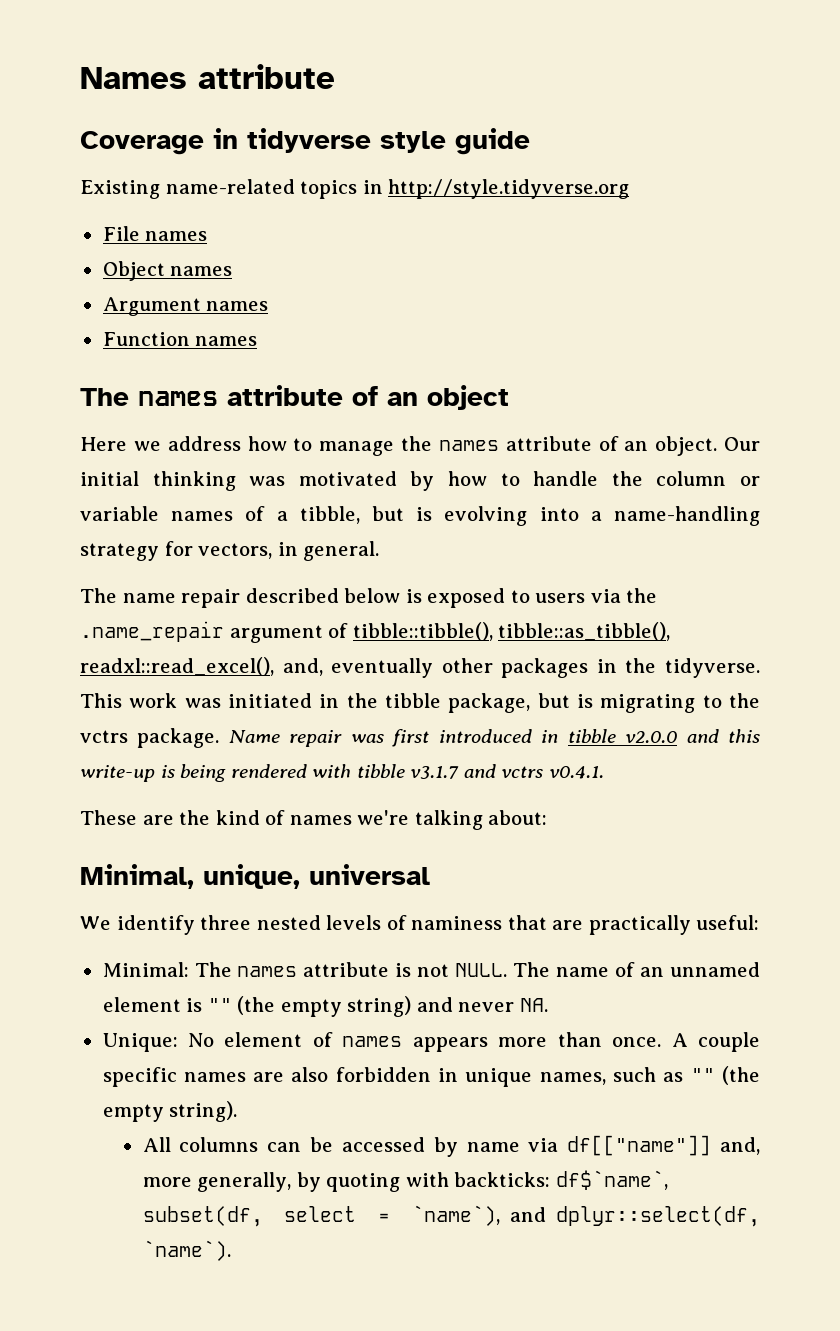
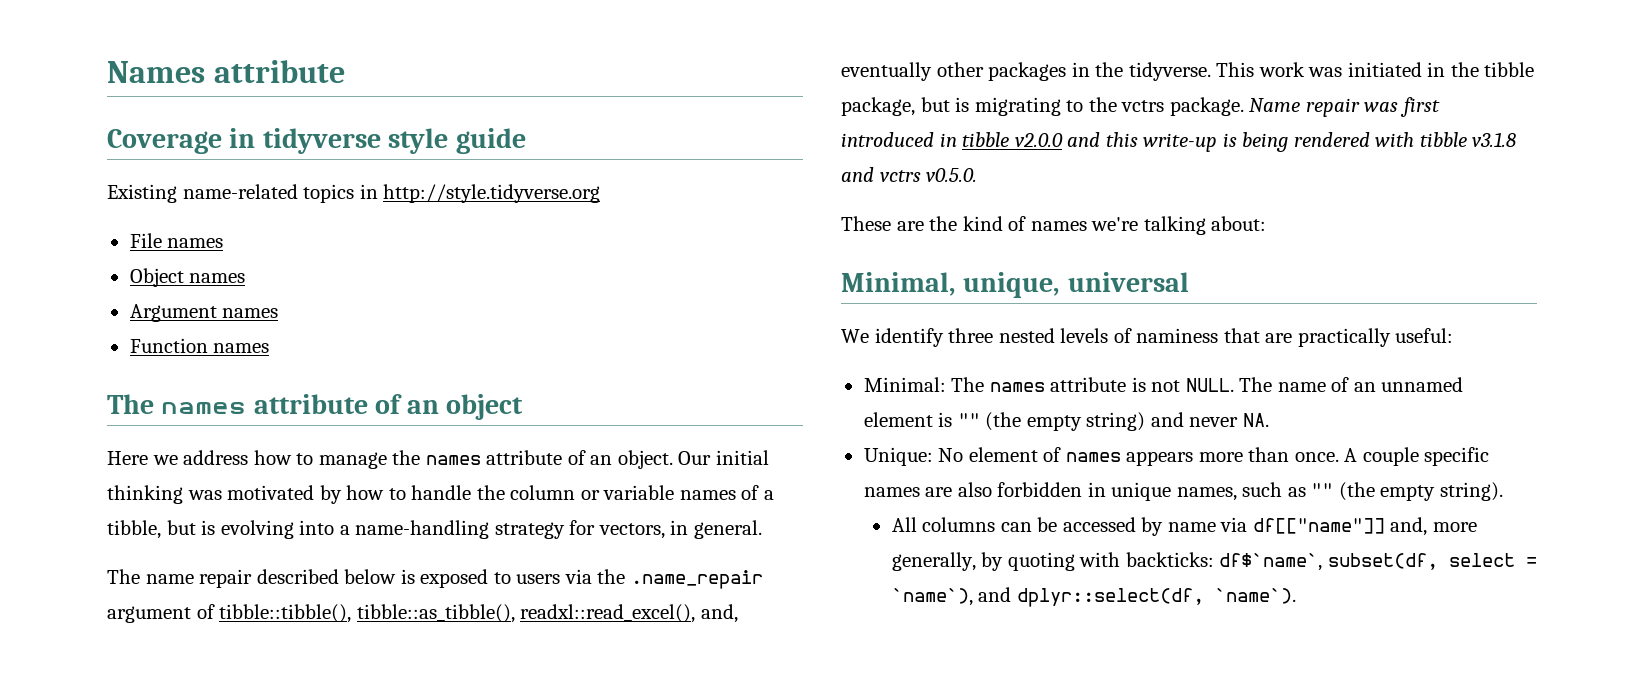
[410,766,460,779] v3.1.7 -> [1472,132,1517,147] v3.1.8
[548,766,604,779] v0.4.1. -> [926,168,978,182] v0.5.0.

